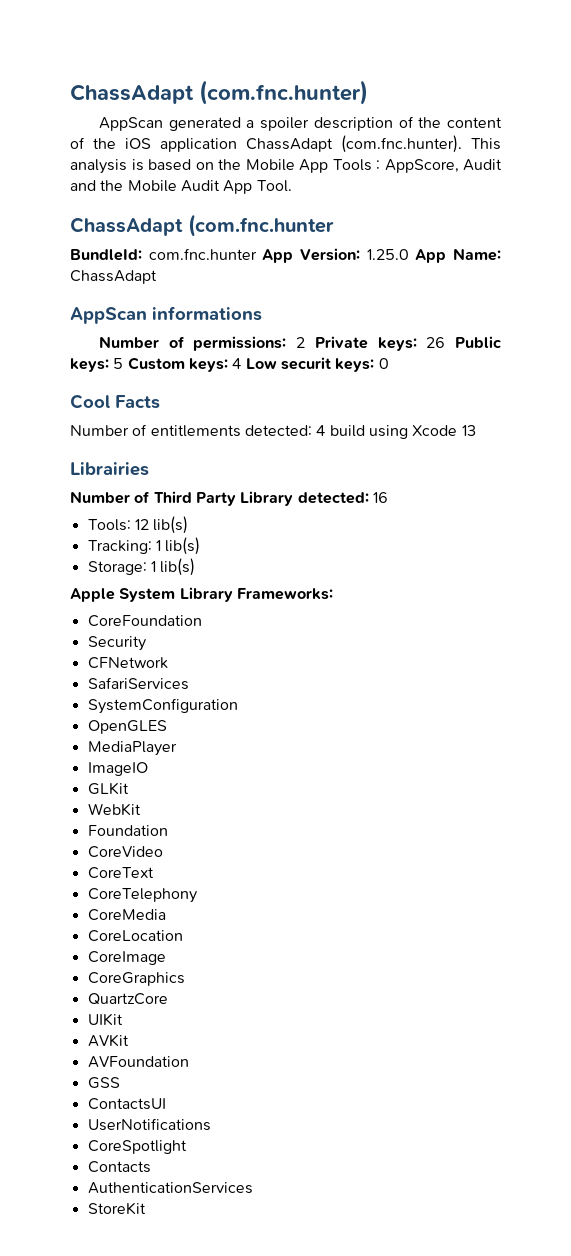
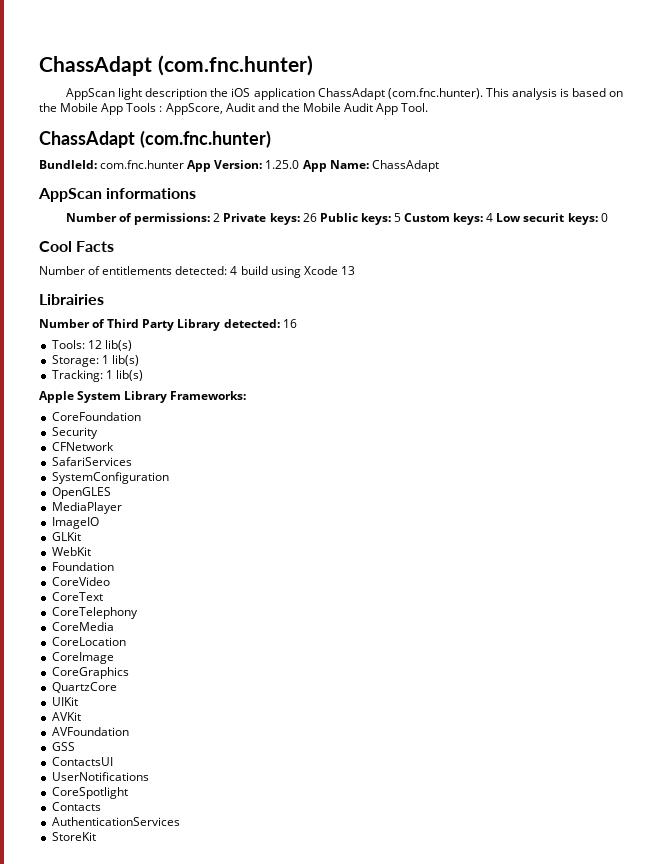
[168,116,503,131] [70,137,85,149] generated a spoiler description of the content of -> [118,88,208,100] light description
[188,214,334,237] (com.fnc.hunter -> [139,130,271,148] (com.fnc.hunter)
[87,537,201,555] [87,561,147,575] Tracking: 1 lib(s) // Storage: -> [51,355,139,367] [51,370,103,382] Storage: 1 lib(s) // Tracking:

